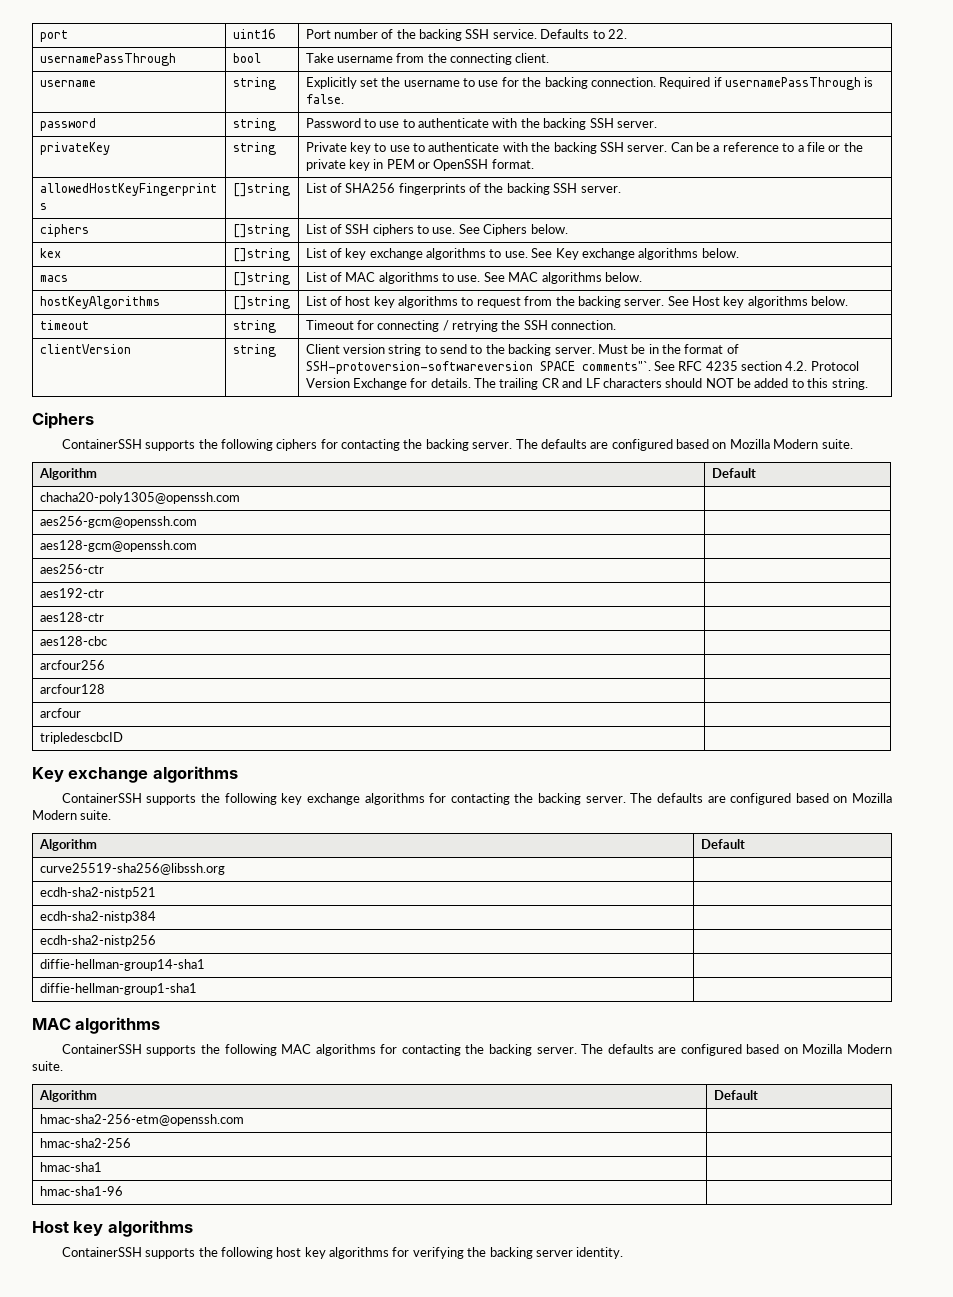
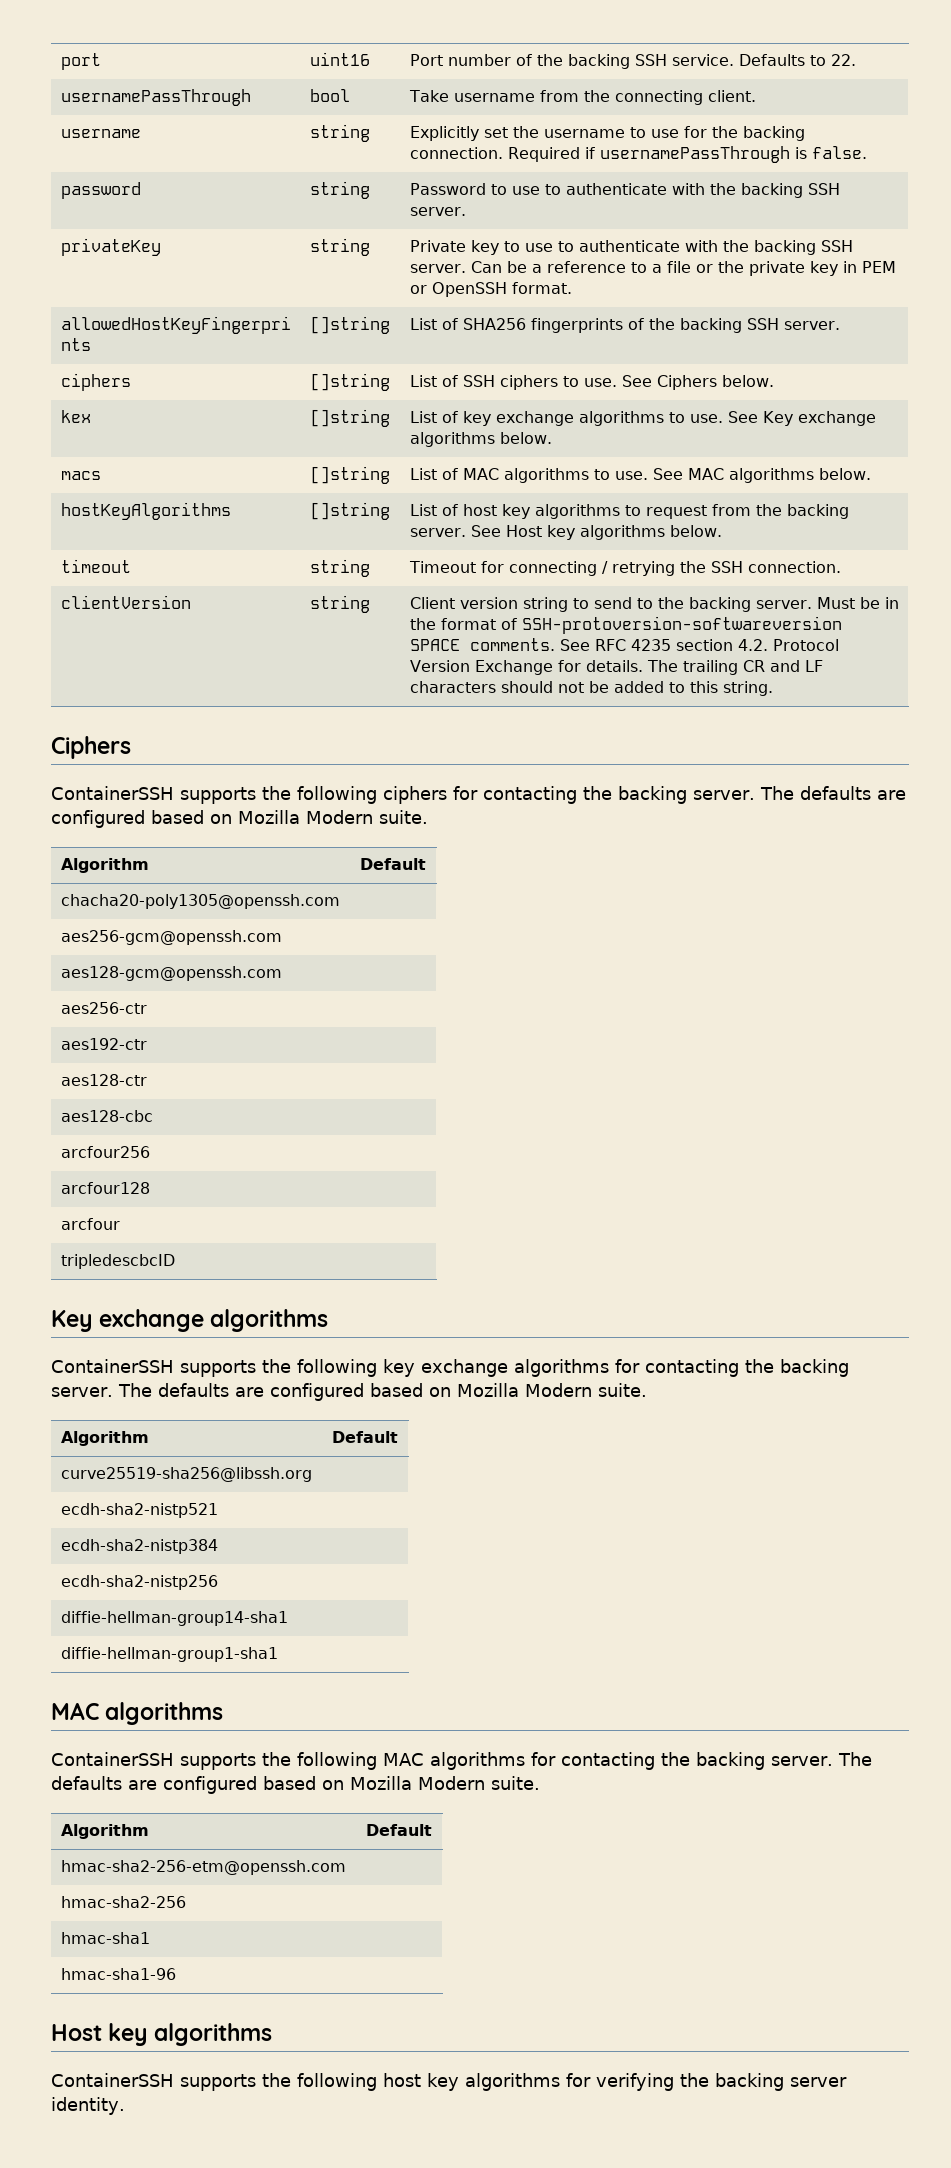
[581,361,651,371] comments"`. -> [469,638,555,651] comments.
[705,378,734,388] NOT -> [557,682,584,693] not

